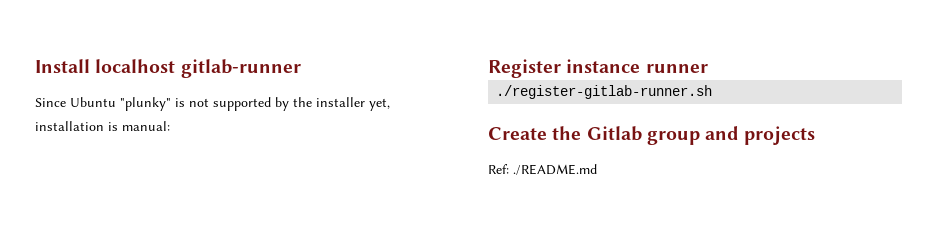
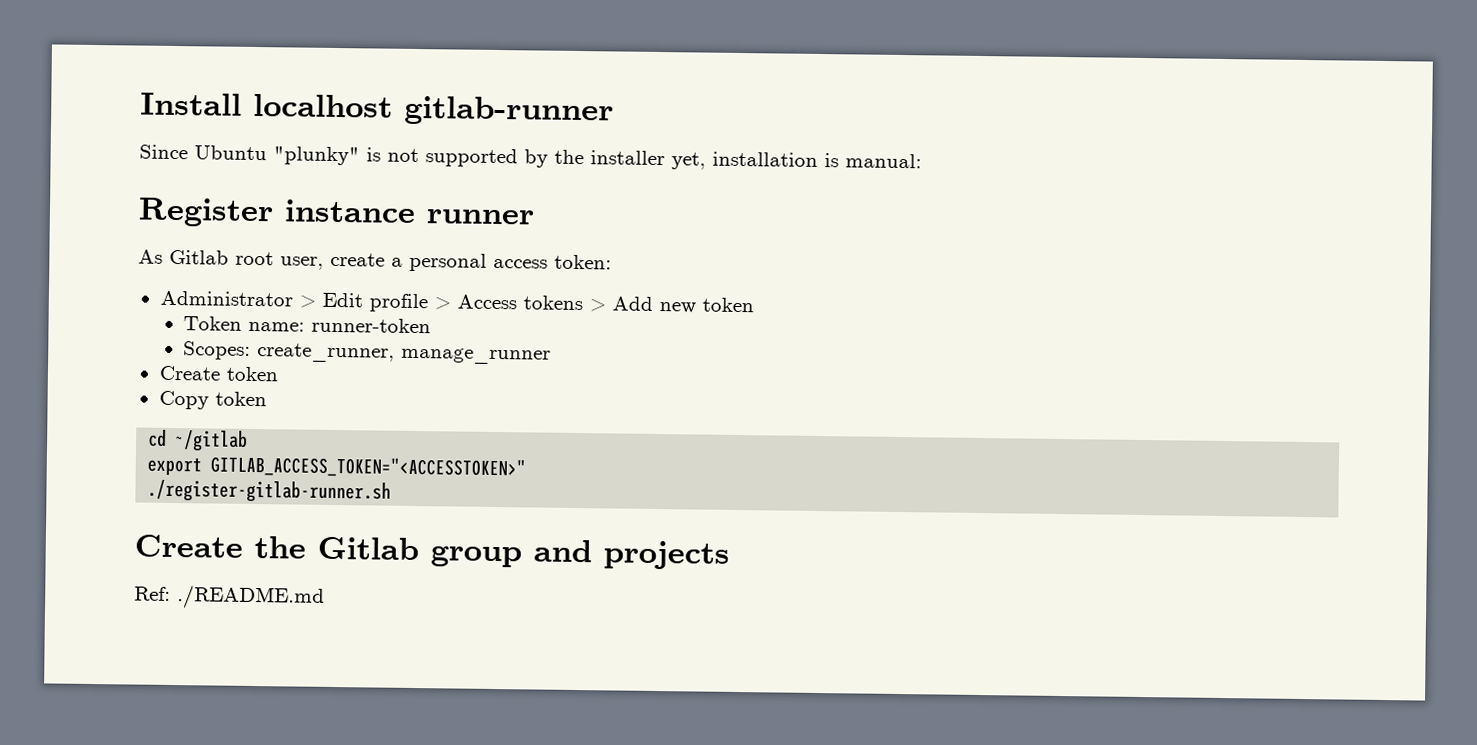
(708, 68) none -> [138,249,612,272] [159,290,754,314] [183,316,432,334] [183,341,552,365] [158,365,279,382] [158,390,267,410] [148,429,249,452] [147,455,527,479] // As Gitlab root user, create a personal access token: // Administrator > Edit profile > Access tokens > Add new token // Token name: runner-token // Scopes: create_runner, manage_runner // Create token // Copy token // cd ~/gitlab // export GITLAB_ACCESS_TOKEN="<ACCESSTOKEN>"

